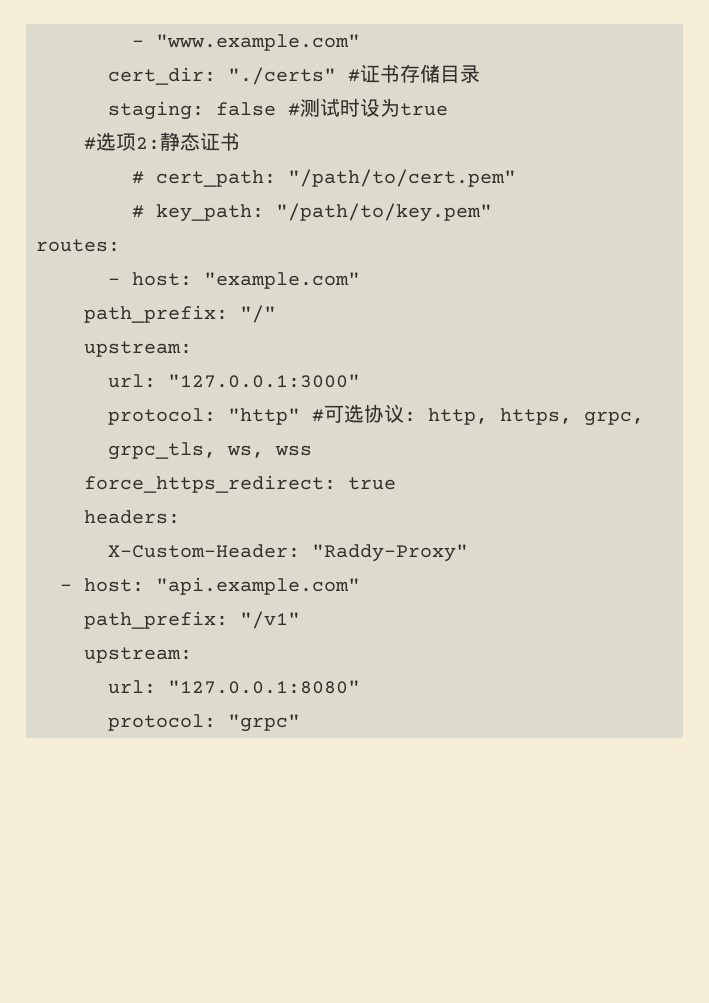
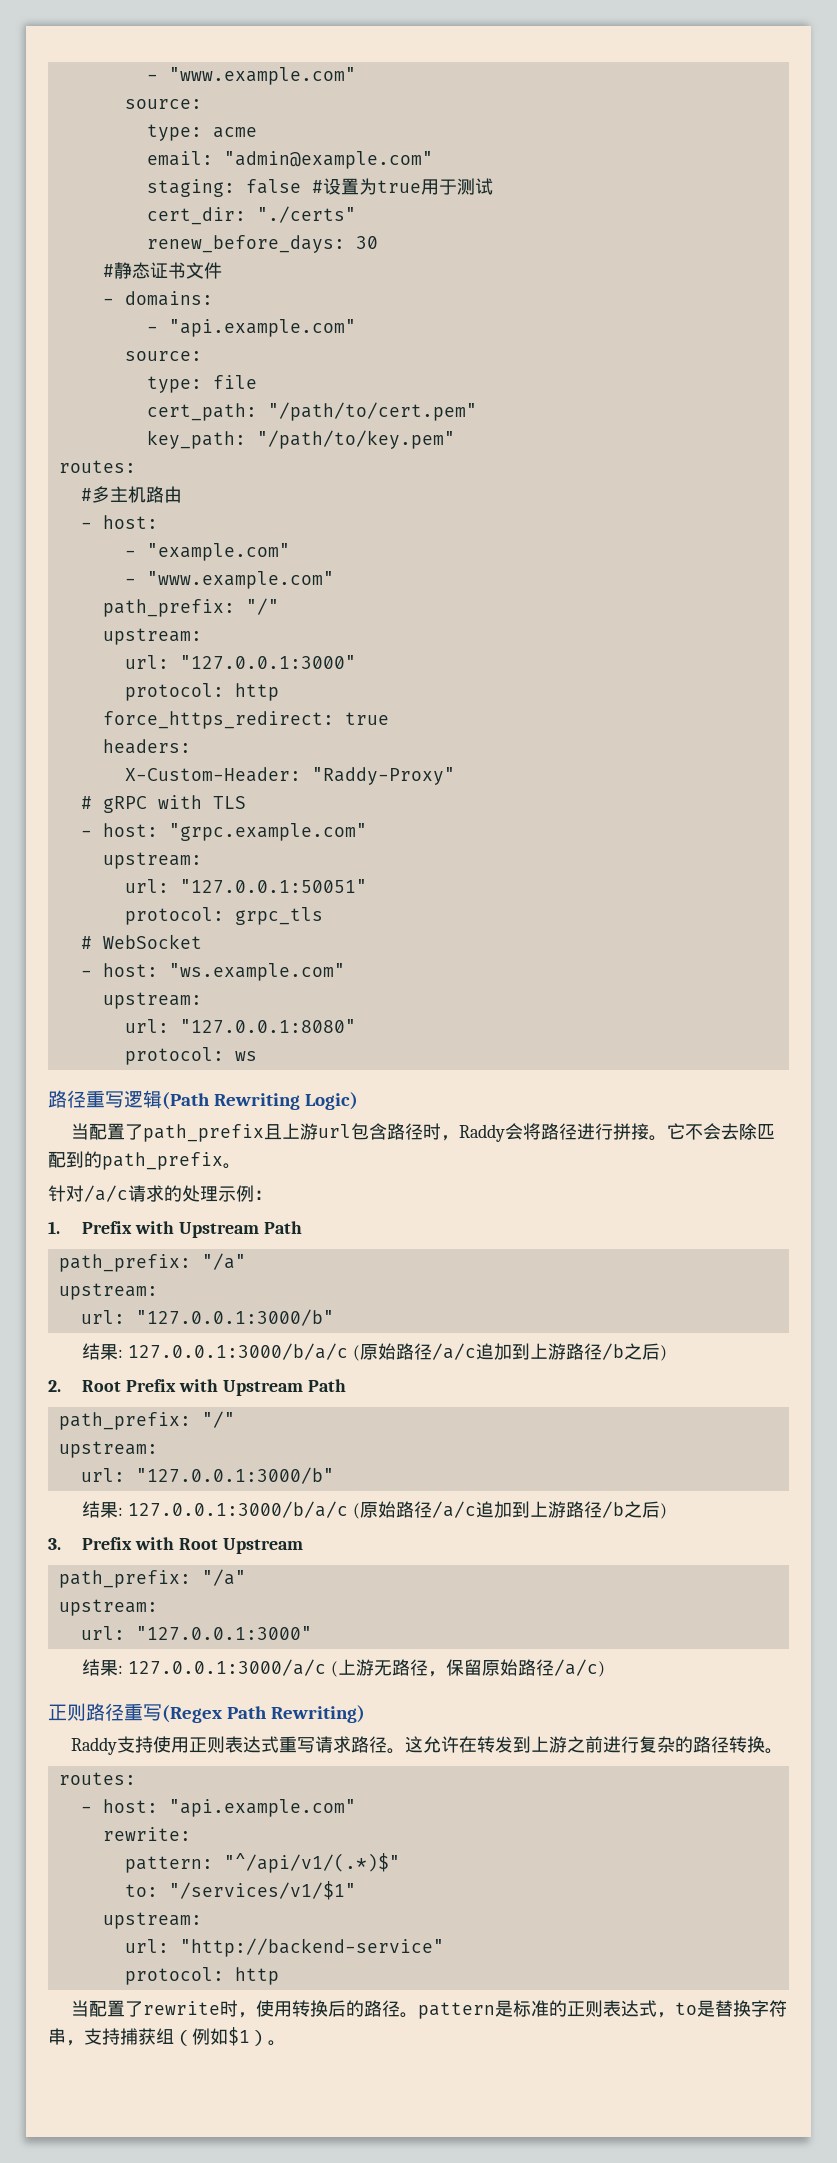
[131,34,360,51] [107,64,480,85] [107,98,448,120] [83,132,160,151] - "www.example.com" // cert_dir: "./certs" #证书存储目录 // staging: false #测试时设为true // #选项2: -> [146,67,356,85] [124,99,202,109] [146,124,257,141] [146,151,433,169] [146,178,493,197] [146,206,356,225] [146,235,378,253] [102,264,114,277] - "www.example.com" // source: // type: acme // email: "admin@example.com" // staging: false #设置为true用于测试 // cert_dir: "./certs" // renew_before_days: 30 // #
[131,171,144,184] // # -> [185,262,222,279] [102,291,213,306] [146,319,356,337] [124,351,202,361] [146,375,257,393] 文件 // - domains: // - "api.example.com" // source: // type: file //
[131,205,144,218] # -> (477, 411) none
[107,272,192,286] // - host: -> [80,486,182,503] [80,515,158,529] [124,550,136,557] // #多主机路由 // - host: // -
(360, 280) none -> [124,571,334,589] // - "www.example.com"
[227,404,644,426] [107,442,312,460] "http" #可选协议: http, https, grpc, grpc_tls, ws, wss -> [234,683,279,701] http
[59,577,360,595] [83,611,300,629] [83,647,192,663] [107,680,360,694] [107,714,300,732] - host: "api.example.com" // path_prefix: "/v1" // upstream: // url: "127.0.0.1:8080" // protocol: "grpc" -> [80,795,246,813] [80,823,367,841] [102,852,202,869] [124,879,367,893] [124,907,323,925] [80,934,202,949] [80,963,345,981] [102,992,202,1009] [124,1019,356,1033] [124,1047,257,1065] [48,1090,359,1110] [71,1123,776,1142] [48,1151,241,1170] [48,1185,272,1202] [48,1221,302,1238] [58,1253,246,1272] [58,1283,158,1300] [80,1309,334,1326] [82,1343,668,1361] [48,1379,346,1396] [58,1411,235,1430] [58,1441,158,1458] [80,1467,334,1484] [82,1501,668,1519] [48,1537,303,1554] [58,1569,246,1588] [58,1599,158,1616] [80,1626,312,1640] [82,1659,606,1677] [48,1703,366,1723] [71,1736,784,1755] [58,1772,136,1785] [80,1799,356,1817] [102,1827,191,1841] [124,1853,400,1873] [124,1881,356,1900] [102,1912,202,1929] [124,1938,444,1957] [124,1967,279,1985] [71,2000,788,2019] [48,2027,286,2046] # gRPC with TLS // - host: "grpc.example.com" // upstream: // url: "127.0.0.1:50051" // protocol: grpc_tls // # WebSocket // - host: "ws.example.com" // upstream: // url: "127.0.0.1:8080" // protocol: ws // 路径重写逻辑(Path Rewriting Logic) // 当配置了path_prefix且上游url包含路径时，Raddy会将路径进行拼接。它不会去除匹配到的path_prefix。 // 针对/a/c请求的处理示例： // 1. Prefix with Upstream Path // path_prefix: "/a" // upstream: // url: "127.0.0.1:3000/b" // 结果: 127.0.0.1:3000/b/a/c (原始路径/a/c追加到上游路径/b之后) // 2. Root Prefix with Upstream Path // path_prefix: "/" // upstream: // url: "127.0.0.1:3000/b" // 结果: 127.0.0.1:3000/b/a/c (原始路径/a/c追加到上游路径/b之后) // 3. Prefix with Root Upstream // path_prefix: "/a" // upstream: // url: "127.0.0.1:3000" // 结果: 127.0.0.1:3000/a/c (上游无路径，保留原始路径/a/c) // 正则路径重写(Regex Path Rewriting) // Raddy支持使用正则表达式重写请求路径。这允许在转发到上游之前进行复杂的路径转换。 // routes: // - host: "api.example.com" // rewrite: // pattern: "^/api/v1/(.*)$" // to: "/services/v1/$1" // upstream: // url: "http://backend-service" // protocol: http // 当配置了rewrite时，使用转换后的路径。pattern是标准的正则表达式，to是替换字符串，支持捕获组（例如$1）。

